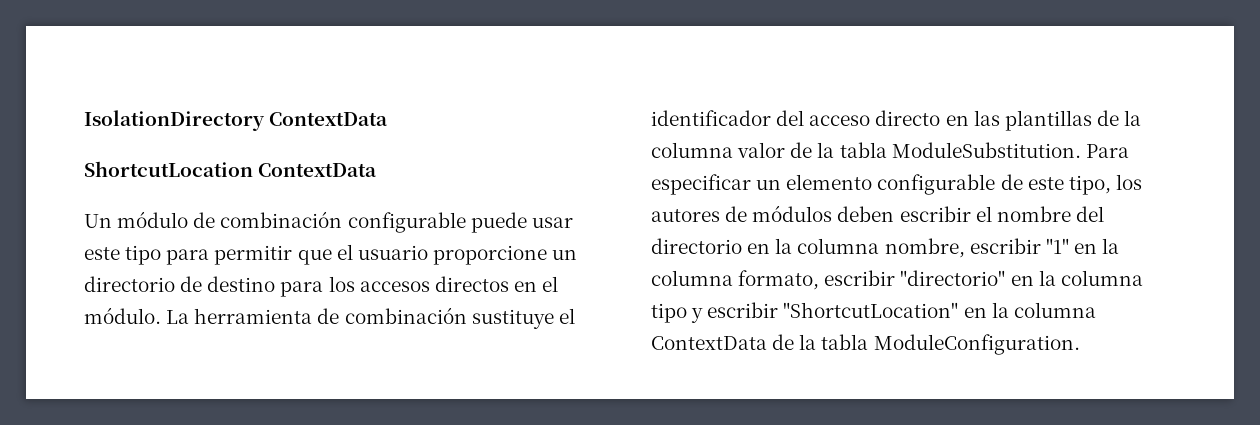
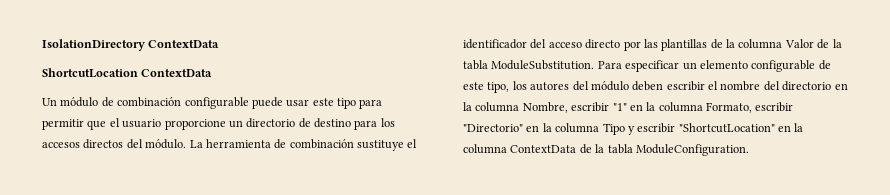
[513,276,559,292] en el -> [126,139,143,149] del
[945,115,969,126] en -> [623,41,641,51] por
[737,142,786,158] valor -> [784,39,814,48] Valor
[725,205,833,222] de módulos -> [572,81,629,91] del módulo
[884,238,965,258] nombre, -> [522,102,568,113] Nombre,
[738,270,1143,290] [651,303,687,323] formato, escribir "directorio" en la columna tipo -> [706,102,794,113] [463,123,625,135] Formato, escribir "Directorio" en la columna Tipo

